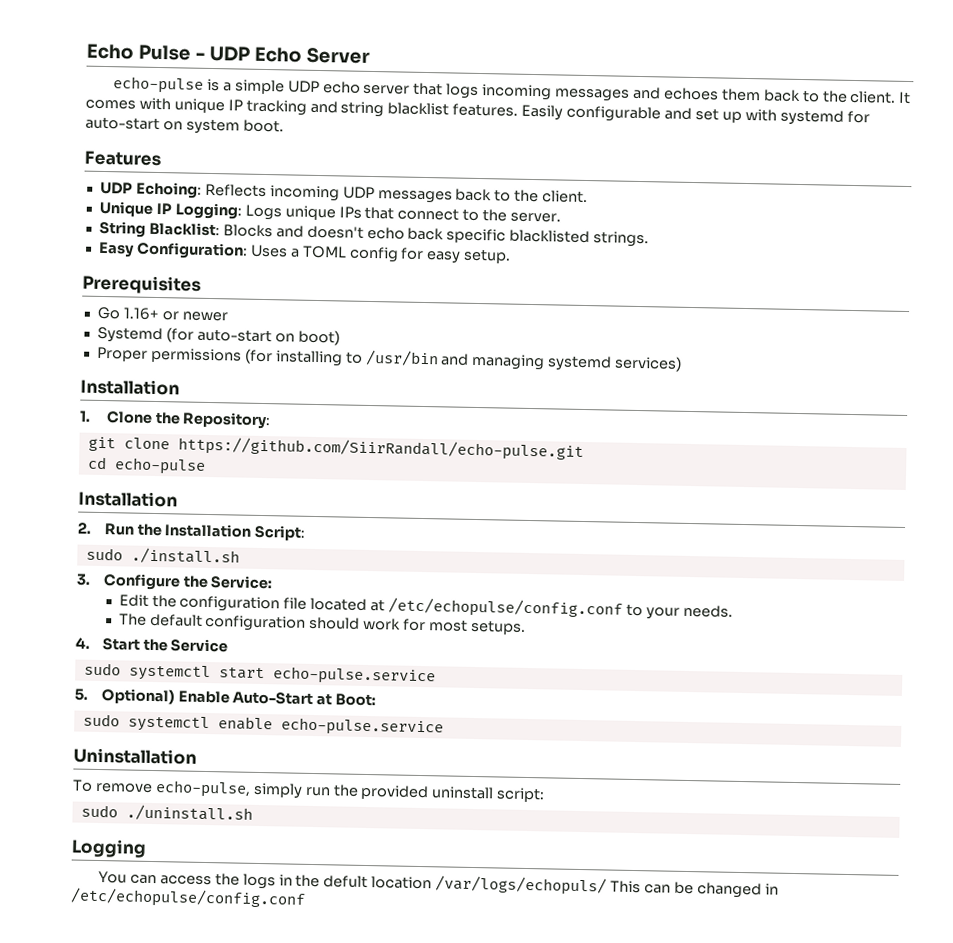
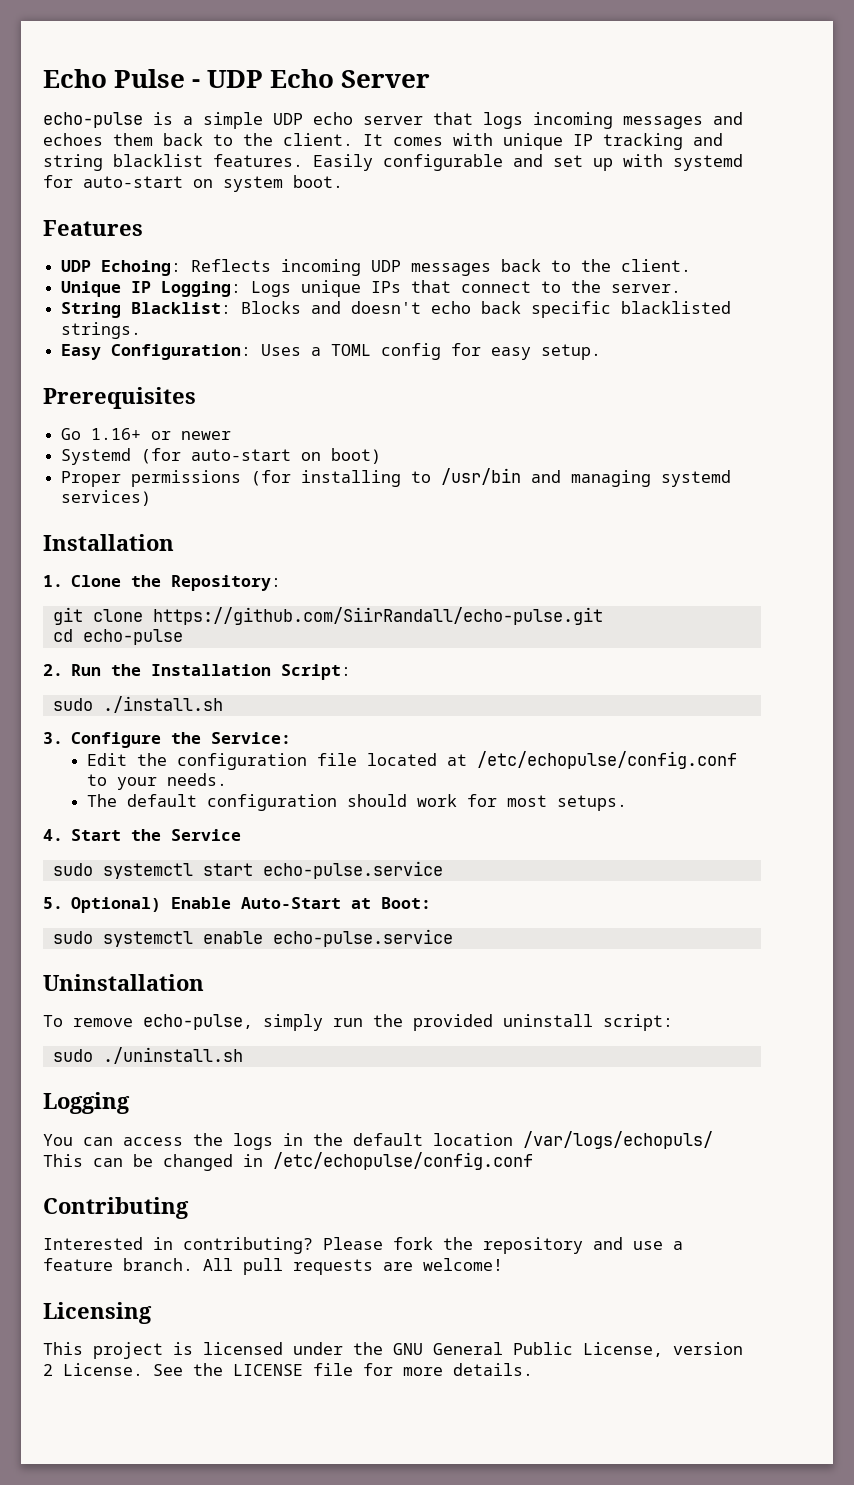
[78,490,178,508] // Installation -> (183, 637) none
[323,875,369,889] defult -> [353,1133,423,1146] default
(306, 898) none -> [43,1197,189,1219] [43,1237,683,1254] [43,1258,503,1275] [43,1302,152,1324] [43,1342,743,1359] [43,1363,533,1376] // Contributing // Interested in contributing? Please fork the repository and use a feature branch. All pull requests are welcome! // Licensing // This project is licensed under the GNU General Public License, version 2 License. See the LICENSE file for more details.

